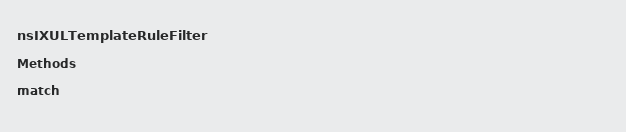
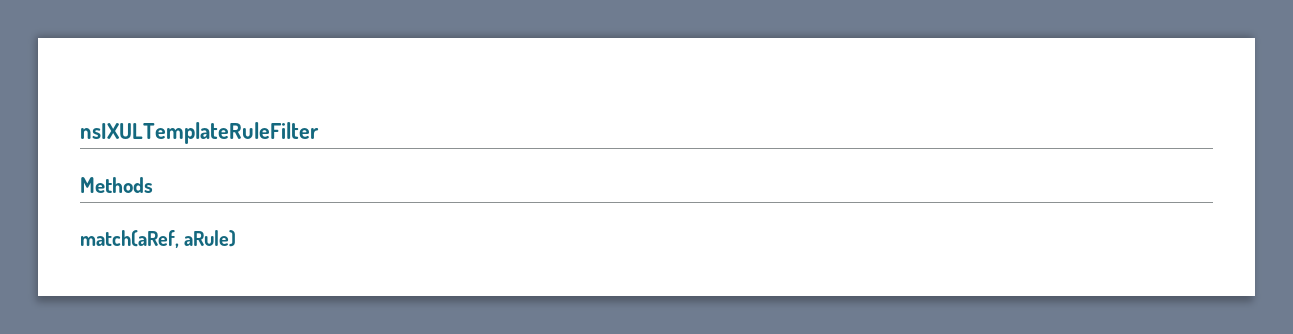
[17,85,60,95] match -> [80,230,237,248] match(aRef, aRule)

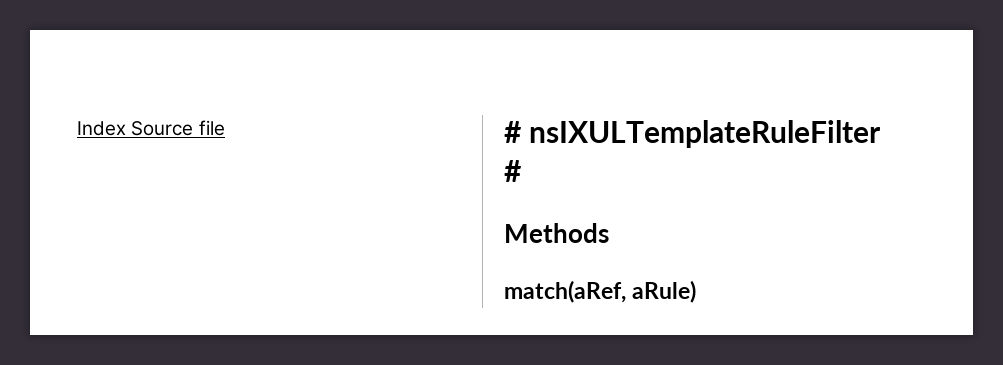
(80, 133) none -> [77,120,225,136] [504,121,521,143] Index Source file // #
(319, 133) none -> [504,160,521,182] #

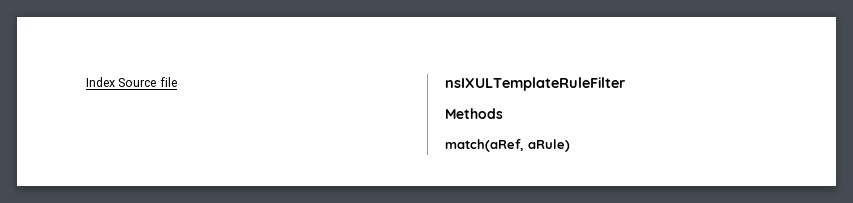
[504,121,521,143] # -> (177, 82) none
[504,160,521,182] # -> (625, 84) none

